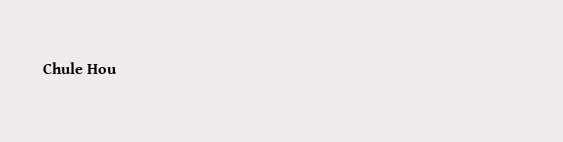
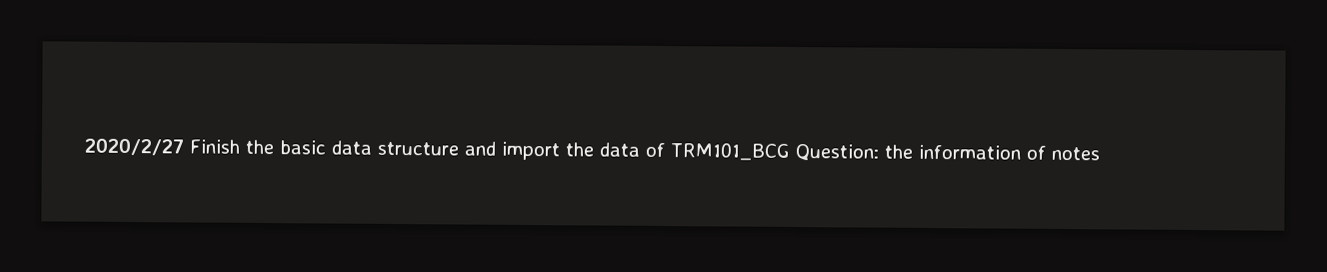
[43,62,118,74] Chule Hou -> [84,138,1100,161] 2020/2/27 Finish the basic data structure and import the data of TRM101_BCG Question: the information of notes

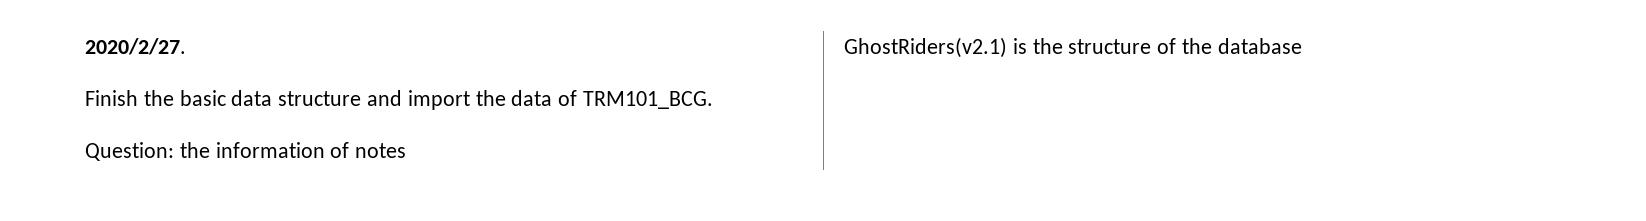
[84,138,184,156] 2020/2/27 -> [85,38,186,55] 2020/2/27. //
[670,142,790,161] TRM101_BCG -> [583,91,714,109] TRM101_BCG. //
(1100, 153) none -> [844,37,1302,58] // GhostRiders(v2.1) is the structure of the database

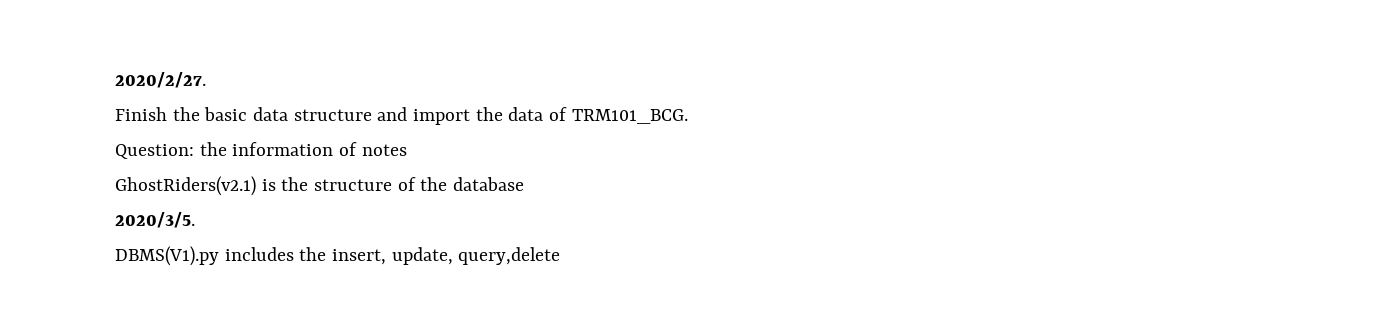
(1302, 46) none -> [115,212,195,228] [115,246,561,266] // 2020/3/5. // DBMS(V1).py includes the insert, update, query,delete

